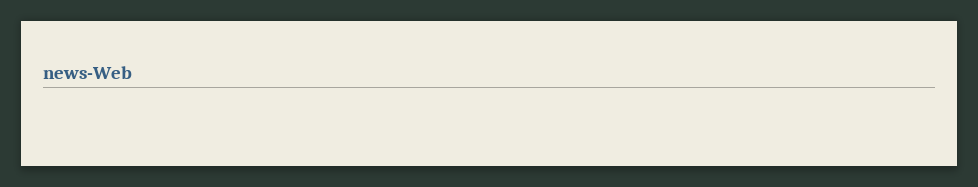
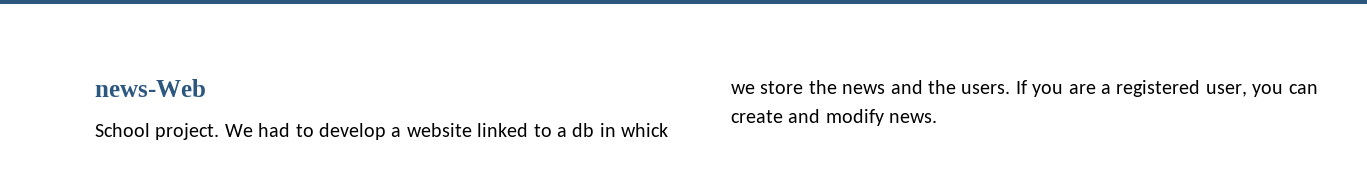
(132, 72) none -> [95,123,669,140] [731,80,1318,97] [731,109,938,126] // School project. We had to develop a website linked to a db in whick we store the news and the users. If you are a registered user, you can create and modify news.

